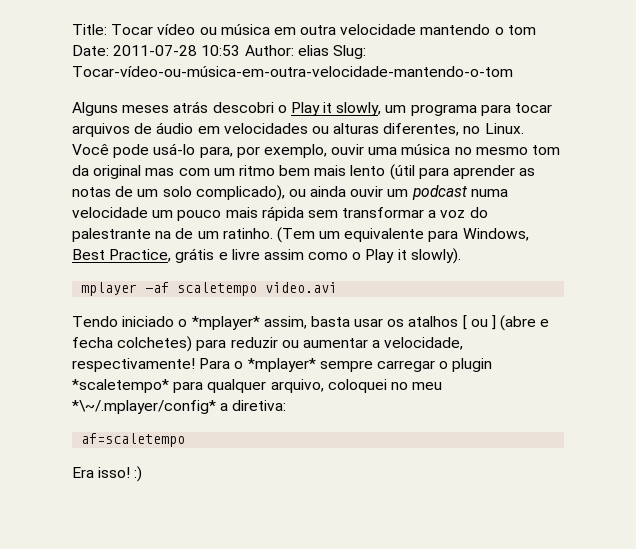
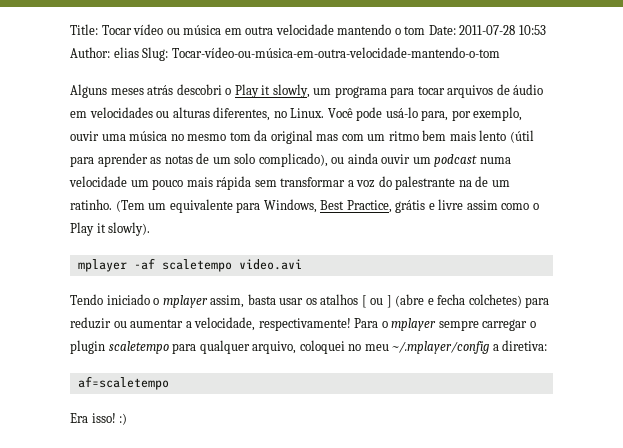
[191,316,260,330] *mplayer* -> [162,295,208,308] mplayer
[247,358,316,372] *mplayer* -> [391,318,437,331] mplayer
[72,379,169,393] *scaletempo* -> [108,341,169,354] scaletempo
[72,400,216,414] *\~/.mplayer/config* -> [392,341,490,354] ~/.mplayer/config

